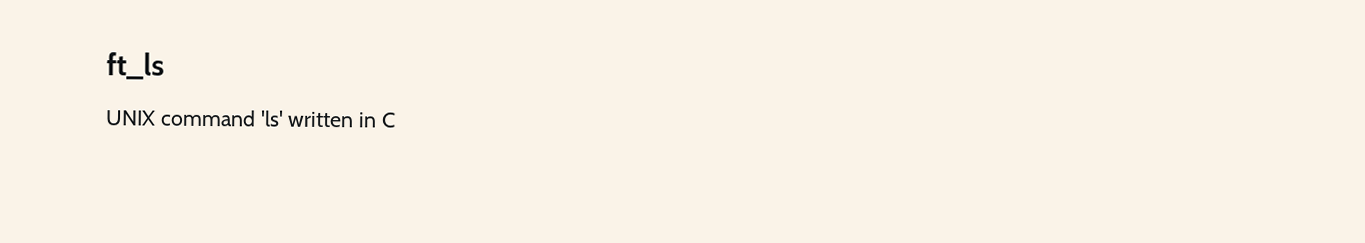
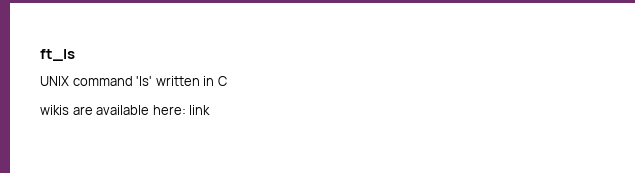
(397, 120) none -> [40,105,211,115] // wikis are available here: link

